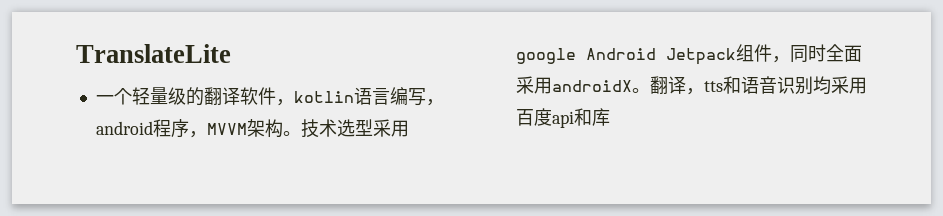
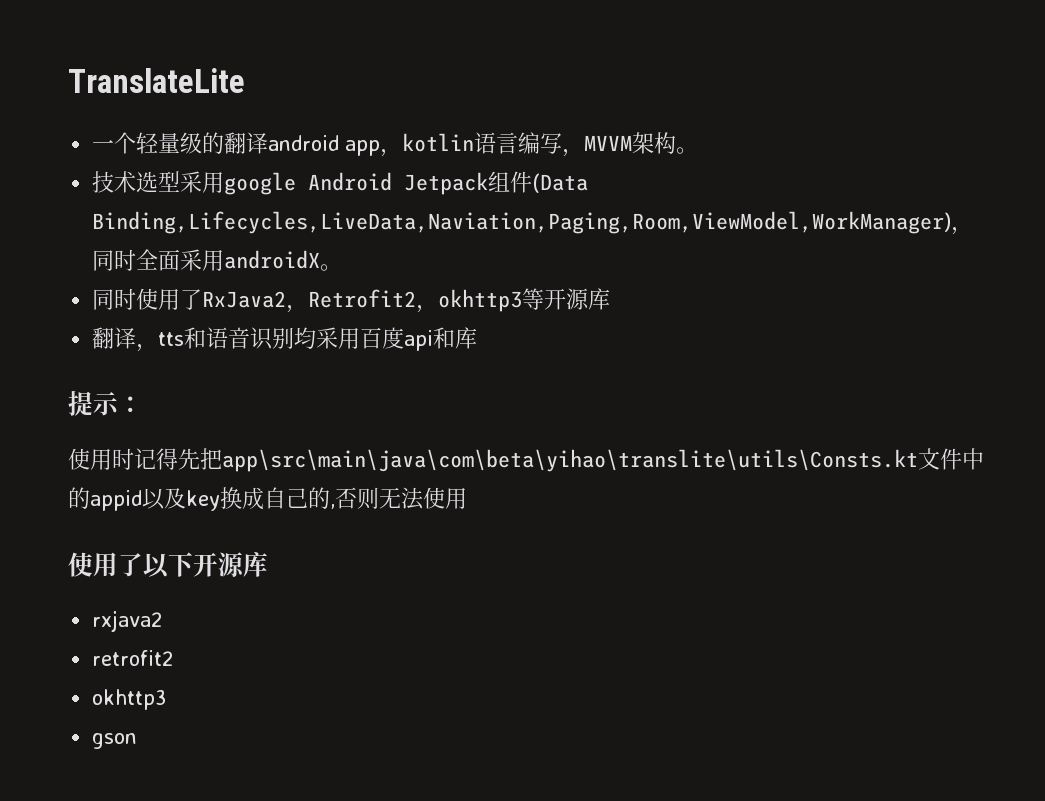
[239,87,276,105] 软件 -> [268,135,381,156] android app
[95,119,207,138] android程序， -> (585, 153) none
(301, 133) none -> (699, 150) //
(772, 53) none -> [532,173,589,193] [92,211,952,234] (Data Binding,Lifecycles,LiveData,Naviation,Paging,Room,ViewModel,WorkManager)
(650, 90) none -> [92,288,611,313] // 同时使用了RxJava2，Retrofit2，okhttp3等开源库 //
(610, 117) none -> [68,391,143,416] [68,448,984,472] [68,487,467,511] [68,551,268,578] [92,610,163,632] [92,650,174,666] [92,689,167,710] [92,733,138,749] // 提示： // 使用时记得先把app\src\main\java\com\beta\yihao\translite\utils\Consts.kt文件中的appid以及key换成自己的,否则无法使用 // 使用了以下开源库 // rxjava2 // retrofit2 // okhttp3 // gson

